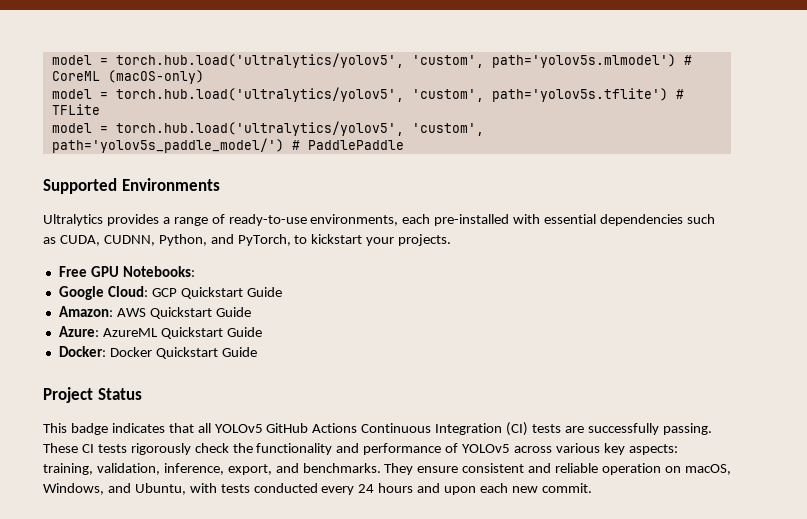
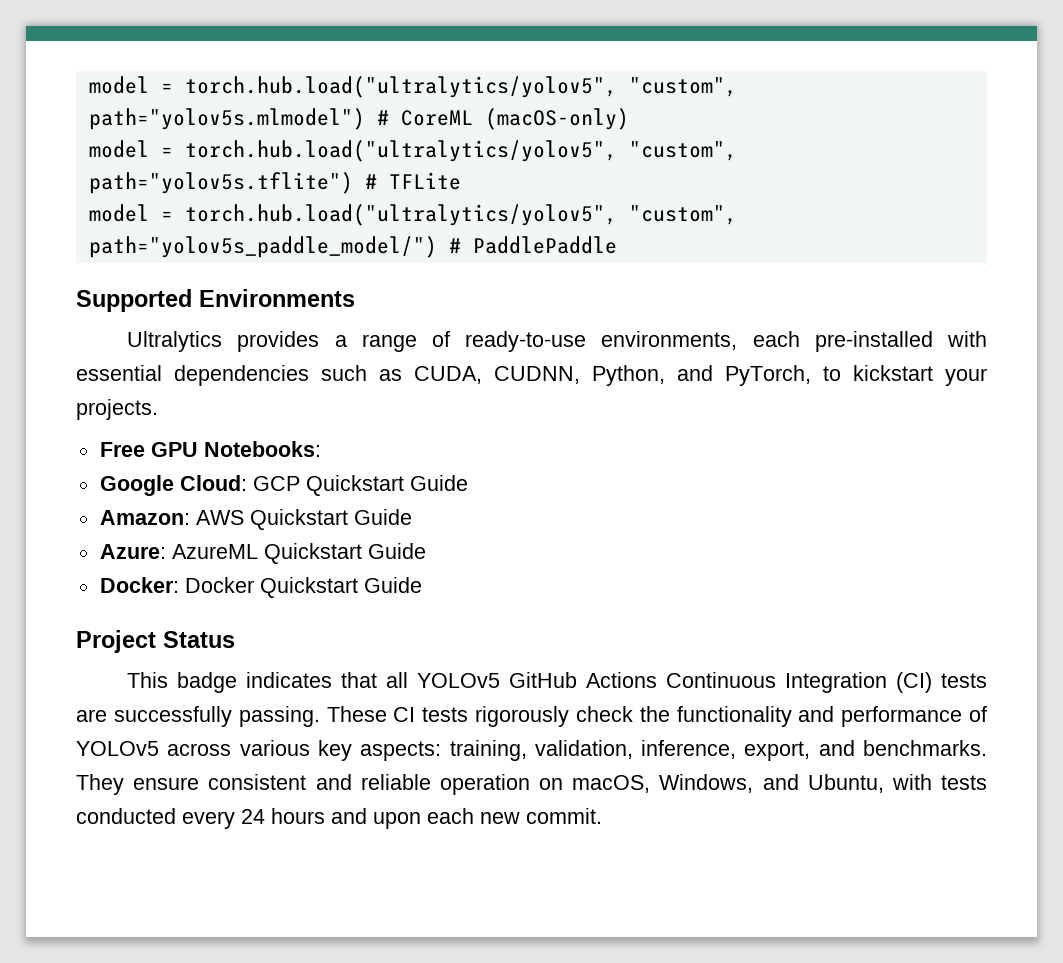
[51,53,676,68] model = torch.hub.load('ultralytics/yolov5', 'custom', path='yolov5s.mlmodel') -> [88,76,737,98] [88,108,365,130] model = torch.hub.load("ultralytics/yolov5", "custom", path="yolov5s.mlmodel")
[115,87,668,102] torch.hub.load('ultralytics/yolov5', 'custom', path='yolov5s.tflite') -> [184,140,737,162] [88,172,353,194] torch.hub.load("ultralytics/yolov5", "custom", path="yolov5s.tflite")
[115,121,484,136] [51,138,284,153] torch.hub.load('ultralytics/yolov5', 'custom', path='yolov5s_paddle_model/') -> [184,204,737,226] [88,236,437,258] torch.hub.load("ultralytics/yolov5", "custom", path="yolov5s_paddle_model/")

